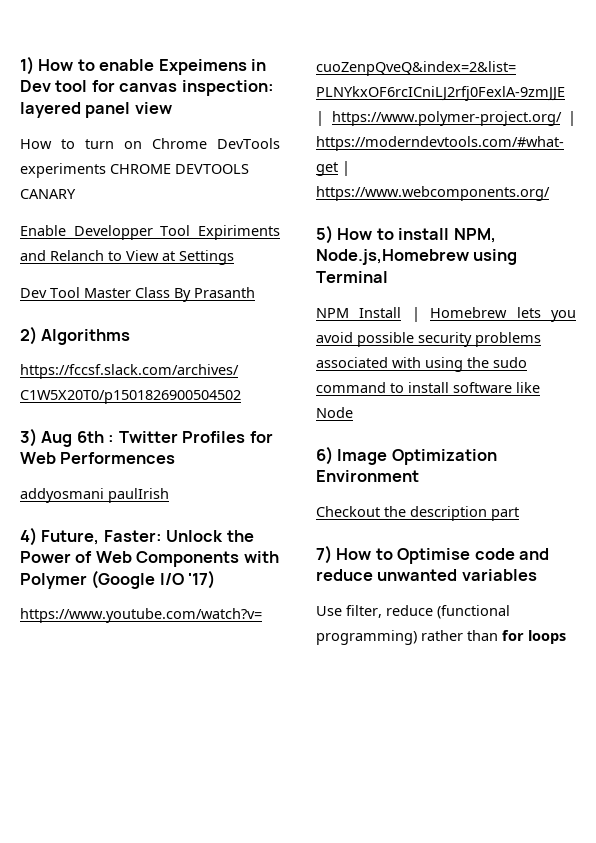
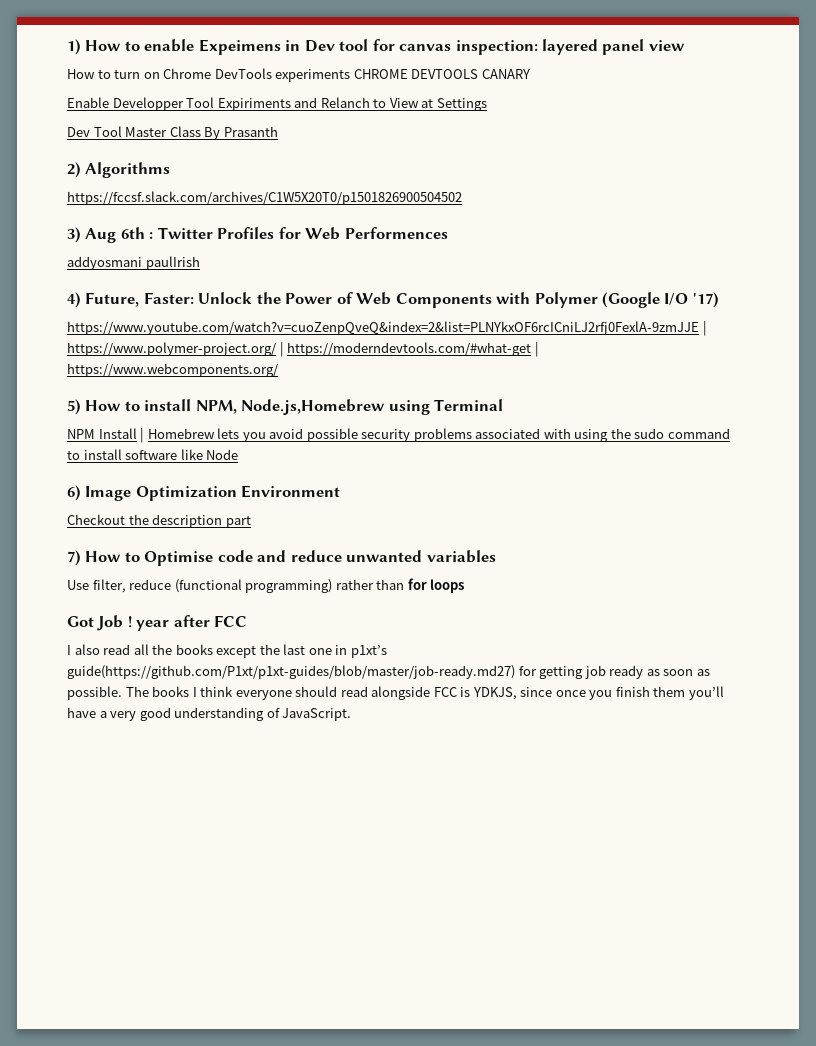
(566, 637) none -> [67,615,248,631] [67,644,387,658] [67,665,710,679] [67,686,724,700] [67,707,352,721] // Got Job ! year after FCC // I also read all the books except the last one in p1xt’s guide(https://github.com/P1xt/p1xt-guides/blob/master/job-ready.md27) for getting job ready as soon as possible. The books I think everyone should read alongside FCC is YDKJS, since once you finish them you’ll have a very good understanding of JavaScript.

